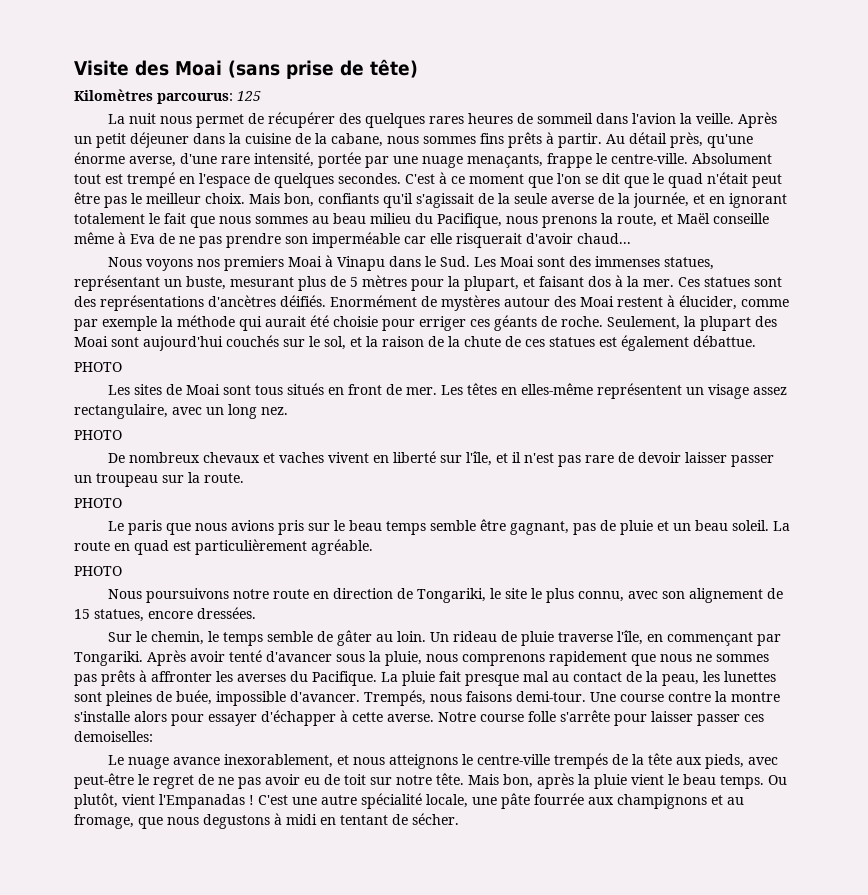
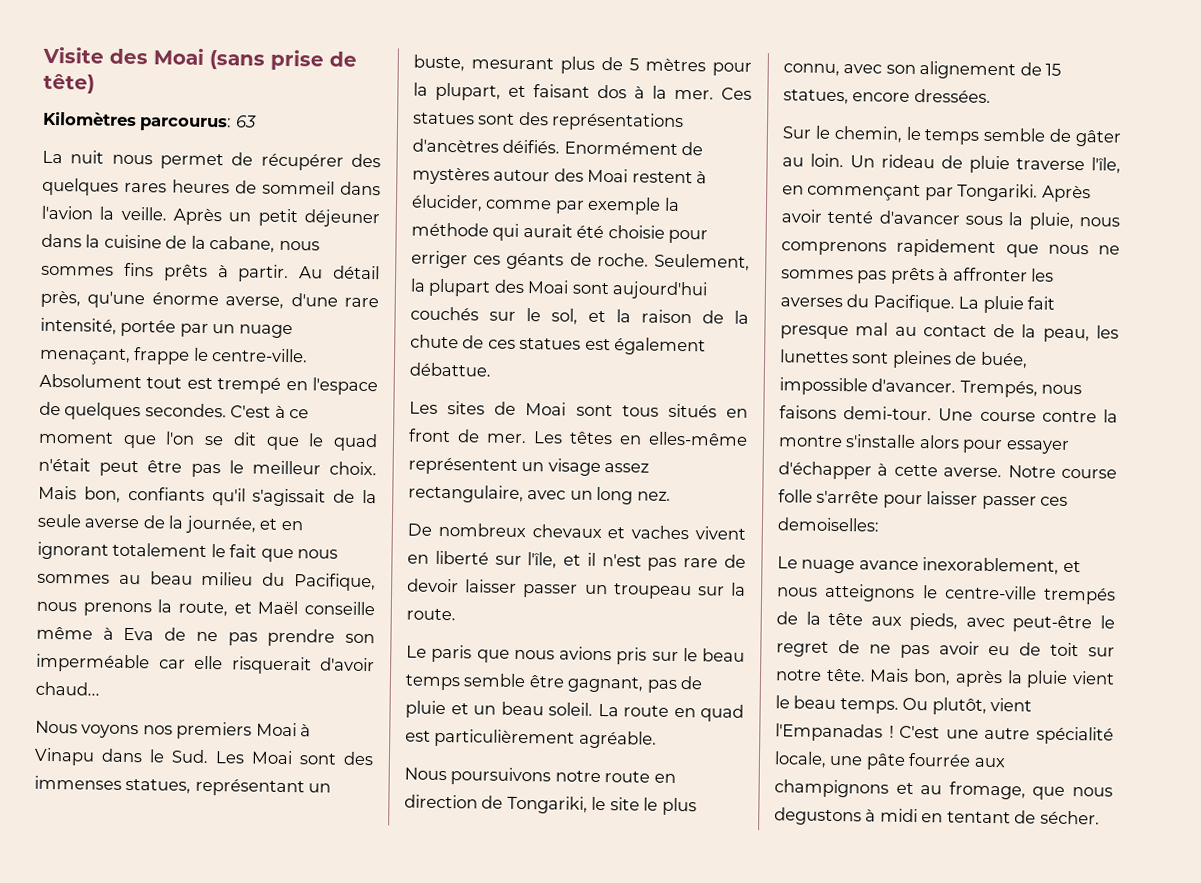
[237,91,261,101] 125 -> [234,115,257,128] 63
[393,154,543,168] une nuage menaçants, -> [212,324,293,339] [39,347,131,365] un nuage menaçant,
[74,362,122,372] // PHOTO -> (491, 369) none
[74,430,122,440] // PHOTO -> (671, 496) none
[74,498,122,508] // PHOTO -> (456, 614) none
[74,566,122,576] // PHOTO -> (657, 739) none

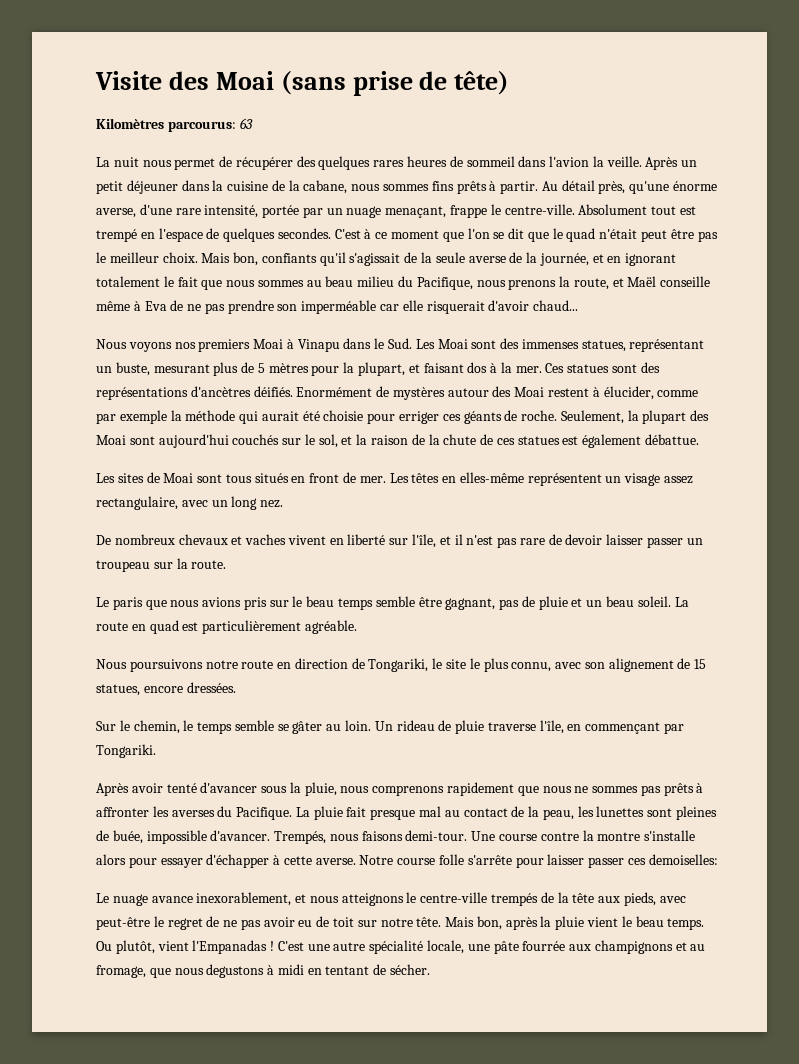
[1049,128,1073,142] de -> [277,724,289,731] se
(1039, 192) none -> (156, 751) //

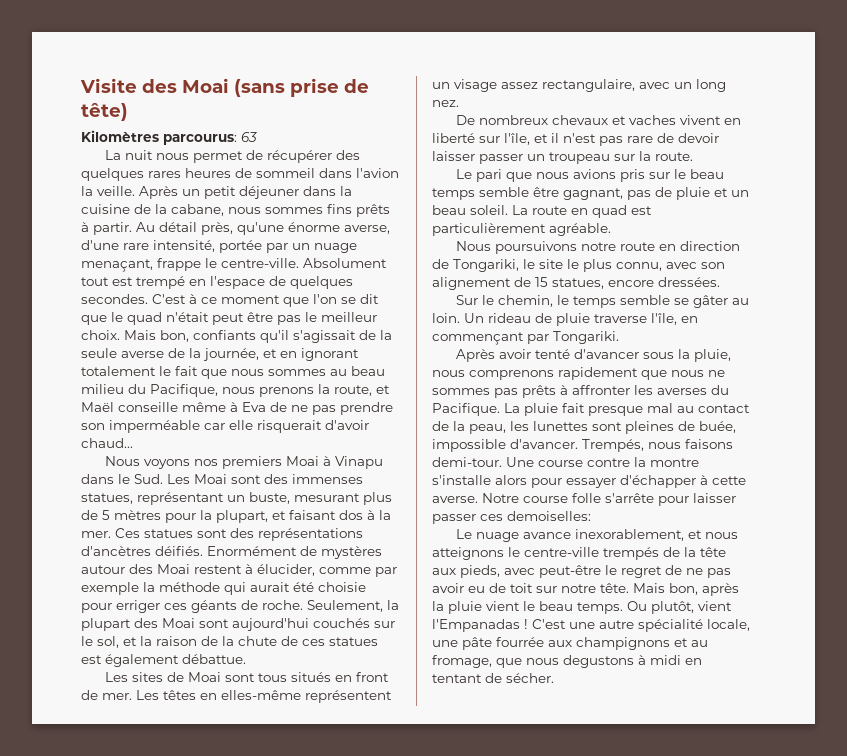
[112,597,143,610] paris -> [476,169,503,182] pari

